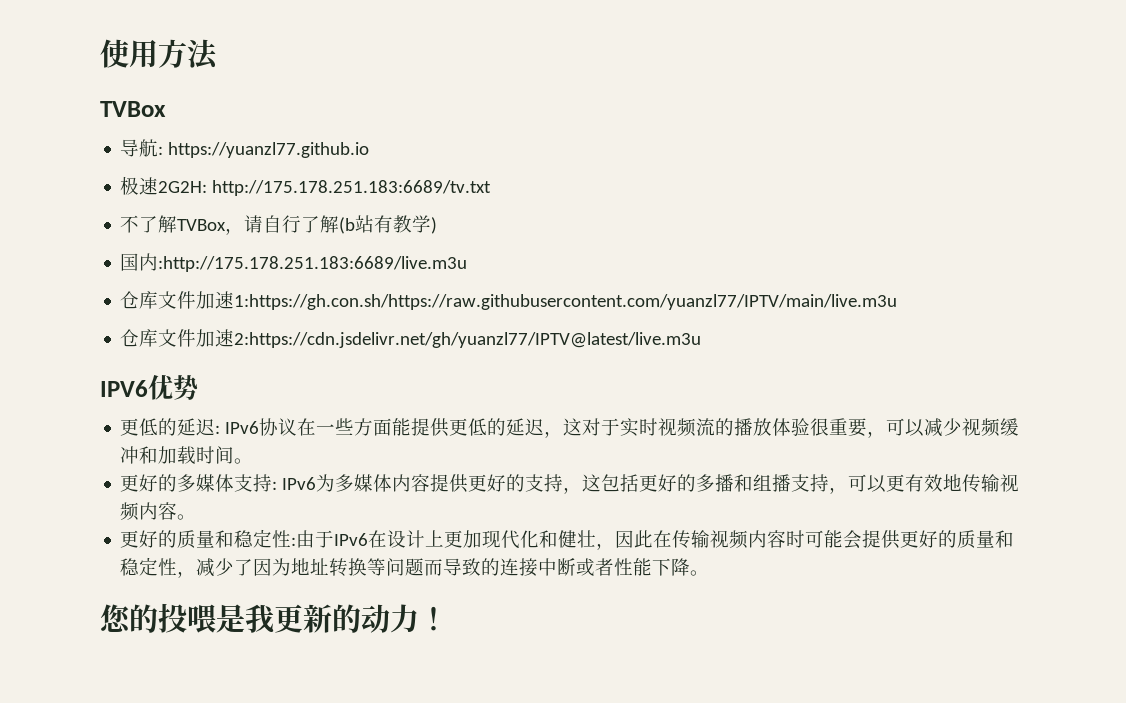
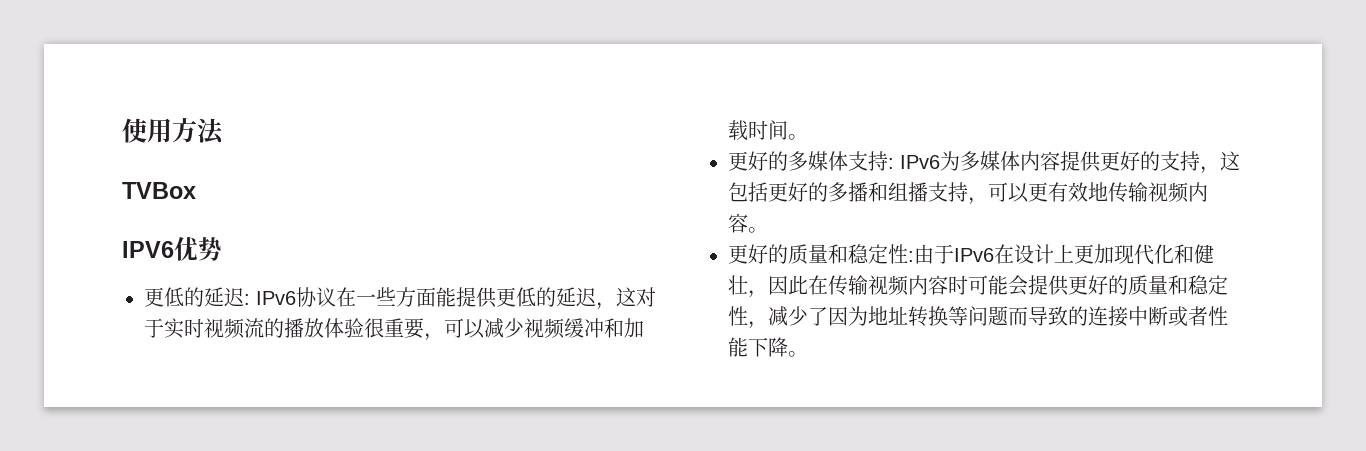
[120,139,370,158] [120,176,492,196] [120,215,438,235] [120,253,468,272] [120,291,898,310] [120,329,702,348] // 导航: https://yuanzl77.github.io // 极速2G2H: http://175.178.251.183:6689/tv.txt // 不了解TVBox，请自行了解(b站有教学) // 国内:http://175.178.251.183:6689/live.m3u // 仓库文件加速1:https://gh.con.sh/https://raw.githubusercontent.com/yuanzl77/IPTV/main/live.m3u // 仓库文件加速2:https://cdn.jsdelivr.net/gh/yuanzl77/IPTV@latest/live.m3u -> (196, 190) none
[100,603,448,633] // 您的投喂是我更新的动力！ -> (808, 354) none

